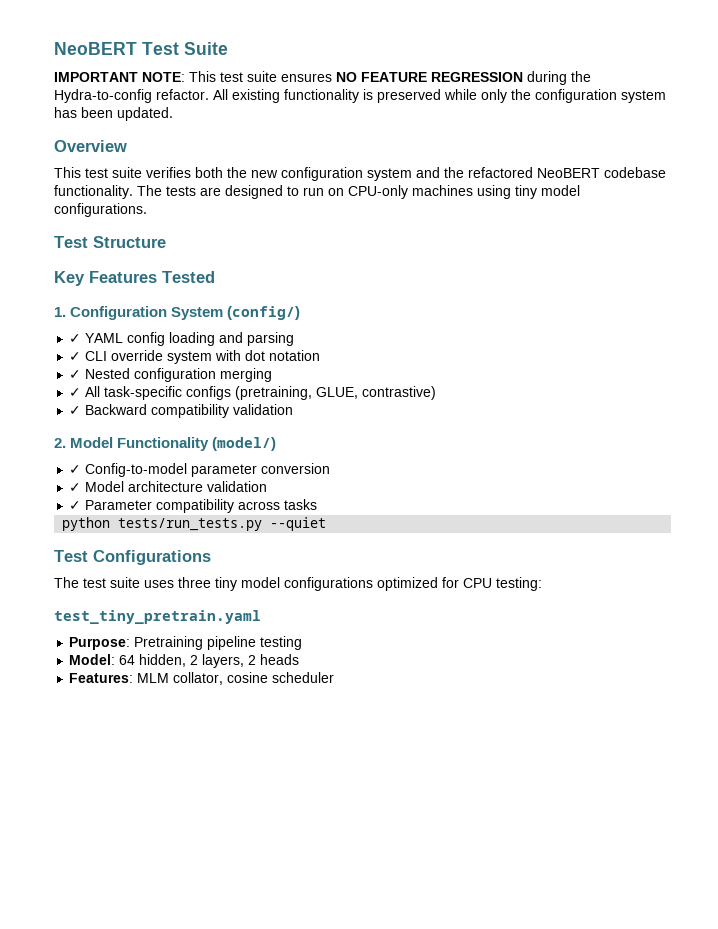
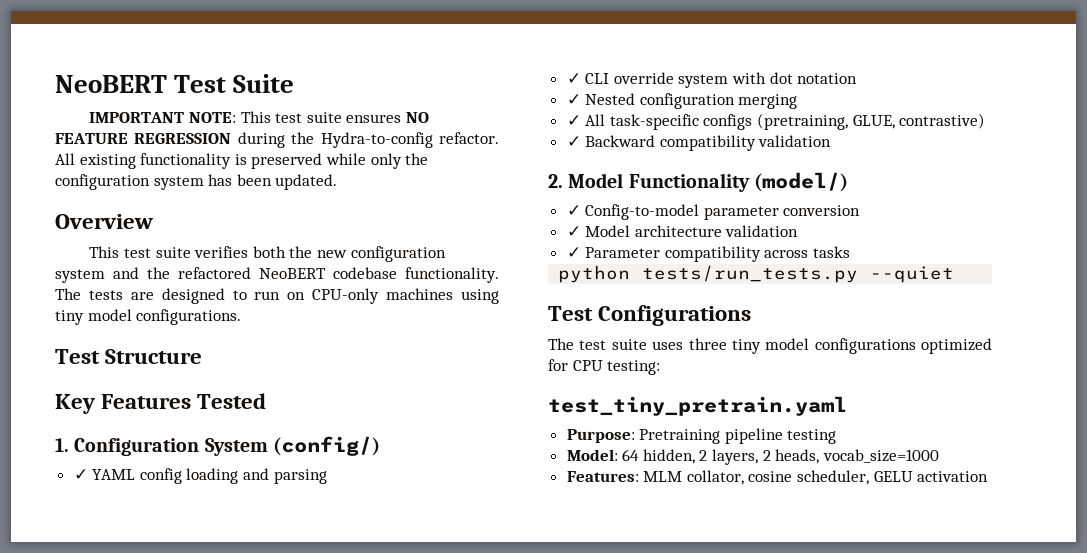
[260,654,300,665] heads -> [775,449,939,464] heads, vocab_size=1000
[272,672,335,683] scheduler -> [797,470,989,485] scheduler, GELU activation

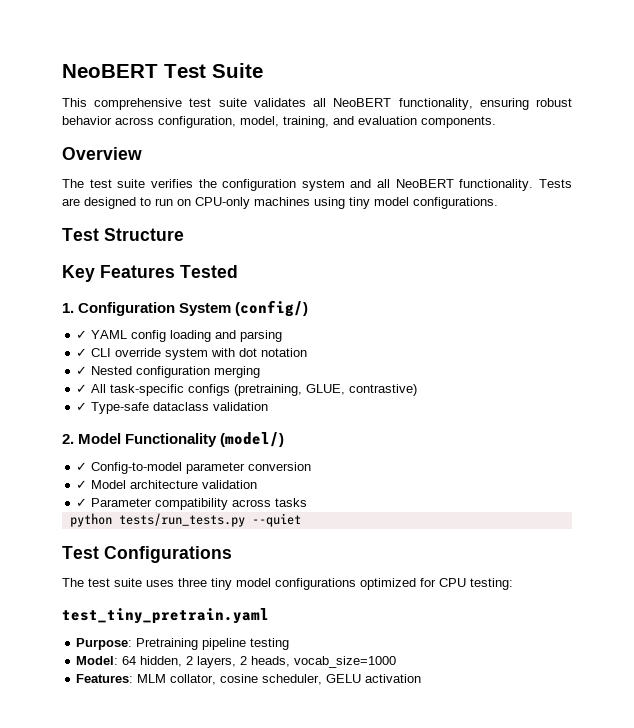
[89,111,429,123] [55,132,499,148] [55,153,429,169] [55,174,338,190] [55,214,153,229] [89,246,446,262] [55,267,499,283] [55,288,123,300] IMPORTANT NOTE: This test suite ensures NO FEATURE REGRESSION during the Hydra-to-config refactor. All existing functionality is preserved while only the configuration system has been updated. // Overview // This test suite verifies both the new configuration system and the refactored NeoBERT codebase functionality. The tests -> [62,98,572,110] [62,116,496,128] [62,147,142,160] [62,179,572,191] This comprehensive test suite validates all NeoBERT functionality, ensuring robust behavior across configuration, model, training, and evaluation components. // Overview // The test suite verifies the configuration system and all NeoBERT functionality. Tests
[585,135,756,151] Backward compatibility -> [91,402,210,414] Type-safe dataclass

